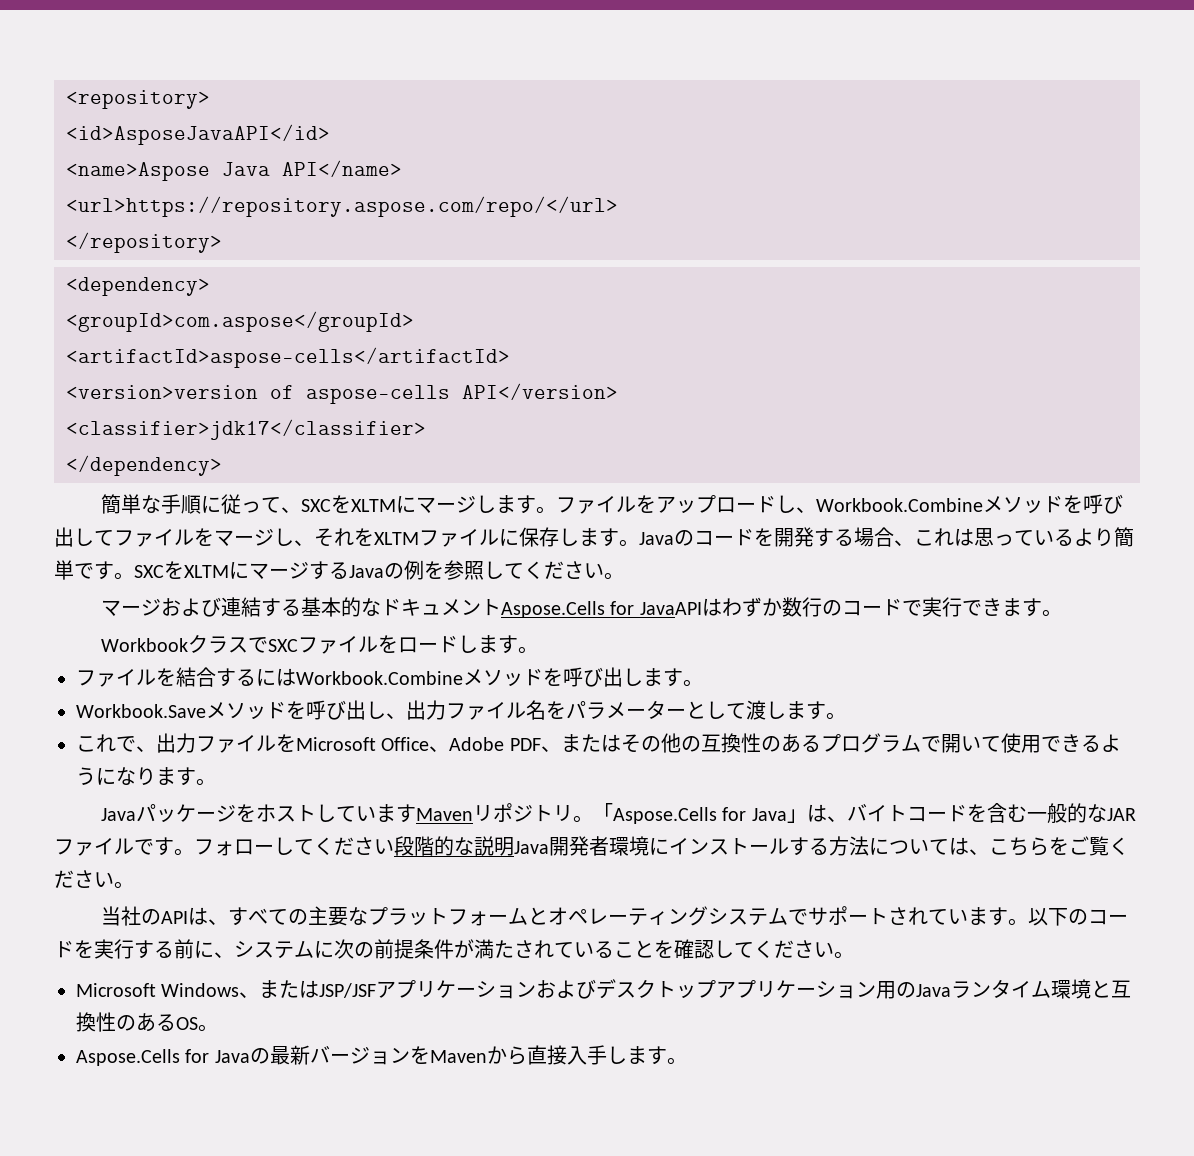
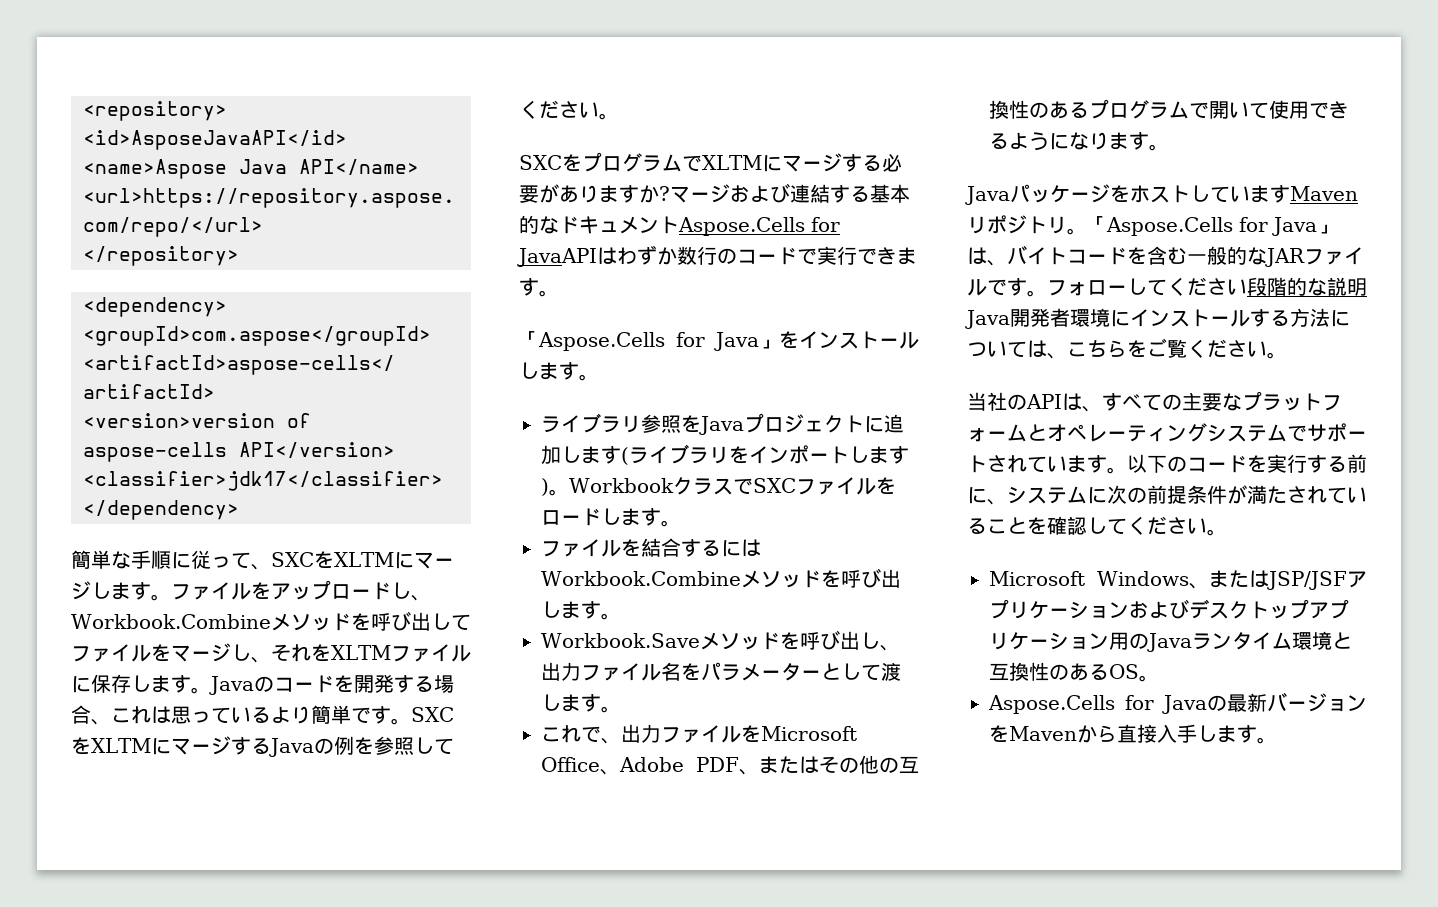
(624, 576) none -> [519,152,902,172] [519,184,670,203] SXCをプログラムでXLTMにマージする必要がありますか?
(1062, 613) none -> [519,331,919,351] [519,362,599,381] [541,413,904,435] [541,444,909,465] [541,478,569,496] 「Aspose.Cells for Java」をインストールします。 // ライブラリ参照をJavaプロジェクトに追加します(ライブラリをインポートします)。

